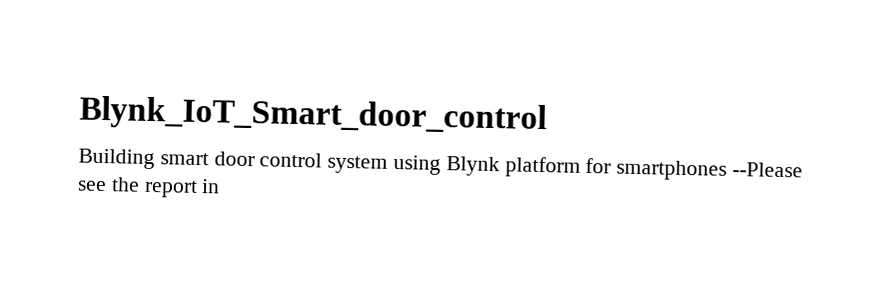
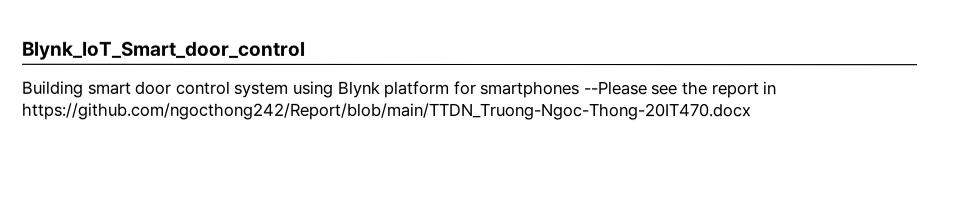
(221, 186) none -> [21,102,751,121] https://github.com/ngocthong242/Report/blob/main/TTDN_Truong-Ngoc-Thong-20IT470.docx

